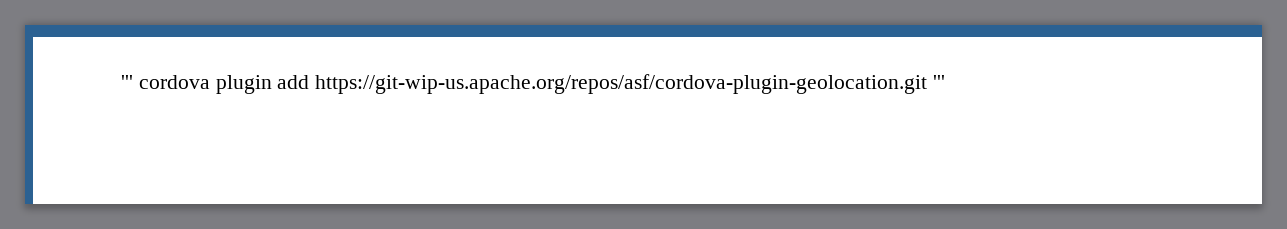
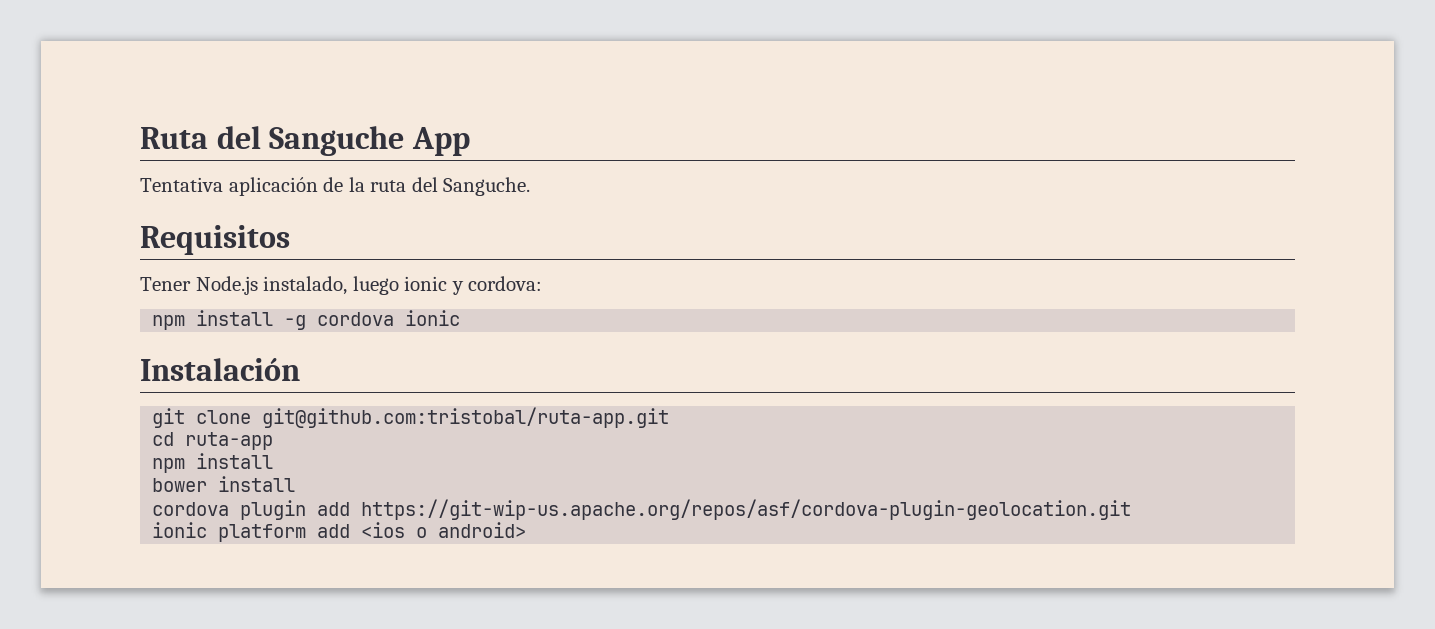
[121,74,946,94] ''' cordova plugin add https://git-wip-us.apache.org/repos/asf/cordova-plugin-geolocation.git ''' -> [140,126,470,156] [140,177,531,196] [140,225,290,255] [140,276,543,295] [152,310,461,330] [140,358,300,381] [152,407,670,428] [152,432,274,450] [152,453,274,473] [152,476,296,492] [152,499,1132,520] [152,522,527,542] Ruta del Sanguche App // Tentativa aplicación de la ruta del Sanguche. // Requisitos // Tener Node.js instalado, luego ionic y cordova: // npm install -g cordova ionic // Instalación // git clone git@github.com:tristobal/ruta-app.git // cd ruta-app // npm install // bower install // cordova plugin add https://git-wip-us.apache.org/repos/asf/cordova-plugin-geolocation.git // ionic platform add <ios o android>

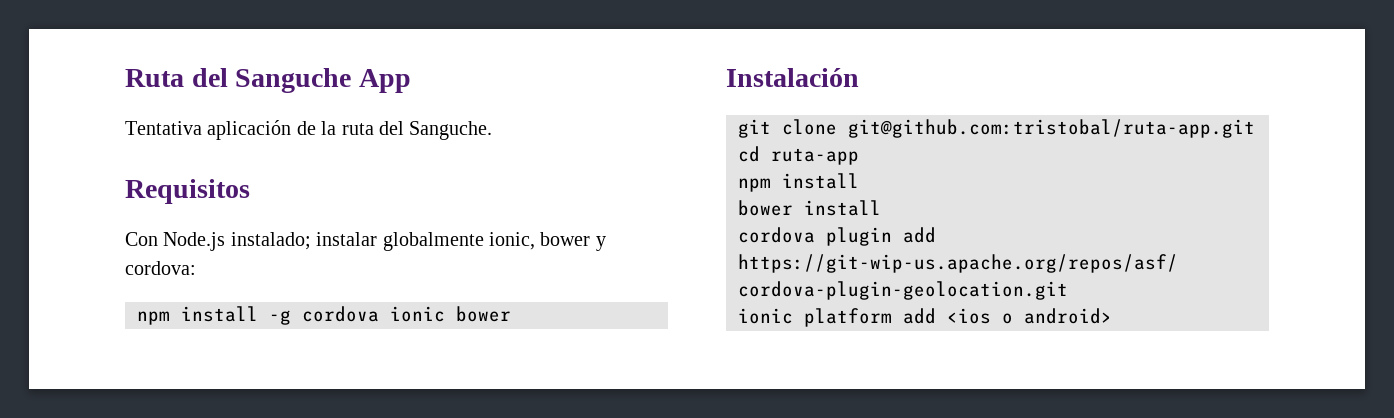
[140,276,448,295] Tener Node.js instalado, luego ionic -> [125,232,591,251] Con Node.js instalado; instalar globalmente ionic, bower
(461, 318) none -> [456,306,511,322] bower

